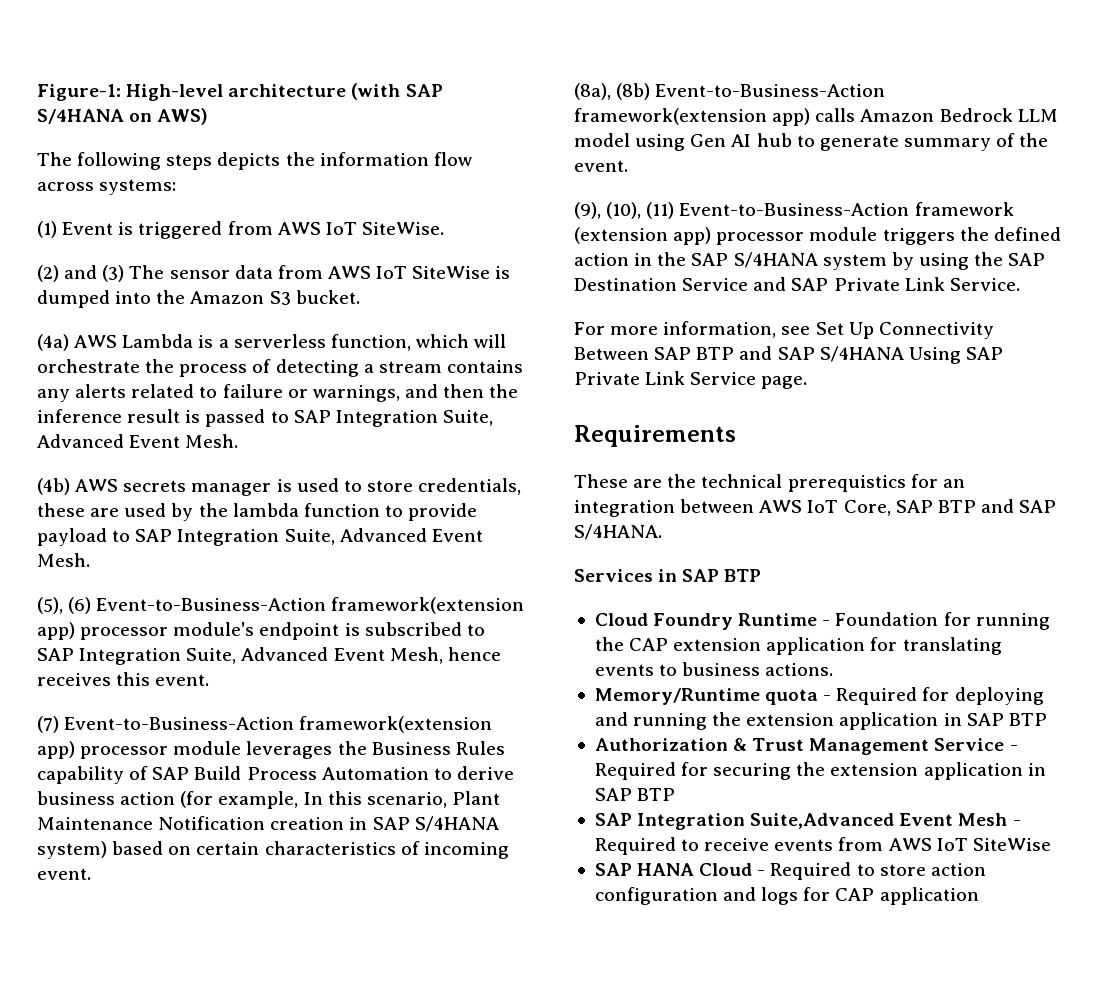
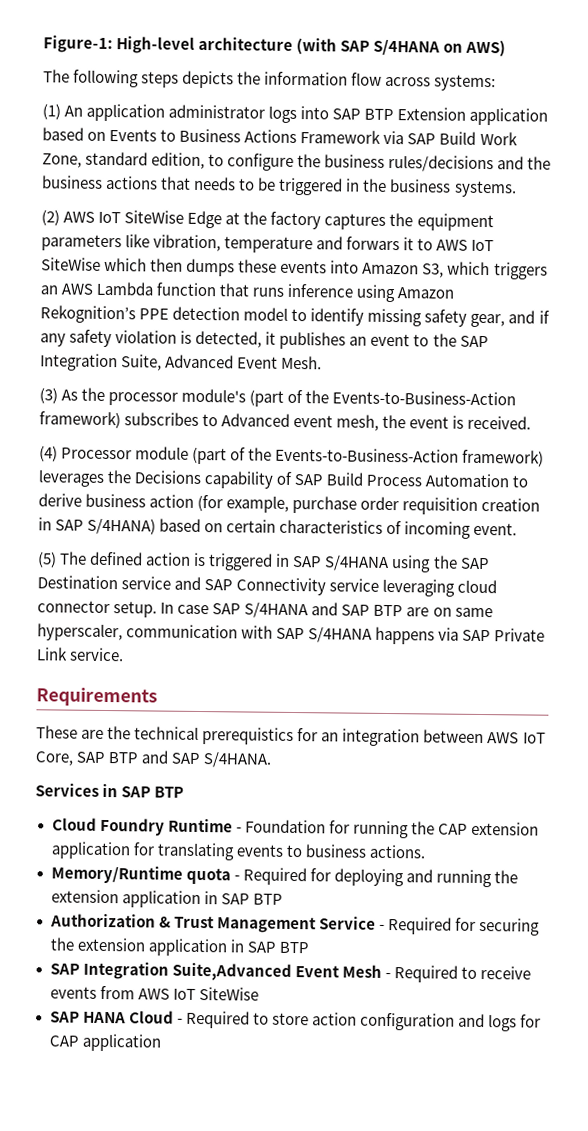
[62,221,444,239] [37,265,511,282] [37,290,360,308] [37,334,507,351] [37,359,523,377] [37,384,519,402] [37,409,493,427] [37,434,239,448] [37,478,522,496] [37,503,478,521] [37,528,483,546] [37,553,90,567] [37,597,525,614] [37,622,485,640] [37,647,501,665] [37,672,210,686] [37,716,493,733] [37,741,505,759] Event is triggered from AWS IoT SiteWise. // (2) and (3) The sensor data from AWS IoT SiteWise is dumped into the Amazon S3 bucket. // (4a) AWS Lambda is a serverless function, which will orchestrate the process of detecting a stream contains any alerts related to failure or warnings, and then the inference result is passed to SAP Integration Suite, Advanced Event Mesh. // (4b) AWS secrets manager is used to store credentials, these are used by the lambda function to provide payload to SAP Integration Suite, Advanced Event Mesh. // (5), (6) Event-to-Business-Action framework(extension app) processor module's endpoint is subscribed to SAP Integration Suite, Advanced Event Mesh, hence receives this event. // (7) Event-to-Business-Action framework(extension app) processor module leverages the Business Rules -> [64,103,549,126] [42,127,518,146] [42,151,552,173] [42,175,517,198] [41,209,494,232] [41,234,495,254] [41,257,548,280] [40,281,455,303] [40,305,550,328] [40,329,489,350] [40,353,323,372] [39,387,517,407] [39,411,532,431] [39,445,545,467] [38,469,203,487] An application administrator logs into SAP BTP Extension application based on Events to Business Actions Framework via SAP Build Work Zone, standard edition, to configure the business rules/decisions and the business actions that needs to be triggered in the business systems. // (2) AWS IoT SiteWise Edge at the factory captures the equipment parameters like vibration, temperature and forwars it to AWS IoT SiteWise which then dumps these events into Amazon S3, which triggers an AWS Lambda function that runs inference using Amazon Rekognition’s PPE detection model to identify missing safety gear, and if any safety violation is detected, it publishes an event to the SAP Integration Suite, Advanced Event Mesh. // (3) As the processor module's (part of the Events-to-Business-Action framework) subscribes to Advanced event mesh, the event is received. // (4) Processor module (part of the Events-to-Business-Action framework) leverages the Decisions
[303,791,500,808] [37,816,266,830] In this scenario, Plant Maintenance Notification -> [292,495,479,515] purchase order requisition
[414,816,499,832] [37,841,107,859] S/4HANA system) -> [87,517,157,535] S/4HANA)
[574,83,886,100] [574,108,1058,126] [574,133,1049,151] [574,160,628,172] [574,202,1014,219] [574,227,1061,245] [574,252,914,270] (8a), (8b) Event-to-Business-Action framework(extension app) calls Amazon Bedrock LLM model using Gen AI hub to generate summary of the event. // (9), (10), (11) Event-to-Business-Action framework (extension app) processor module triggers the defined action in the SAP S/4HANA system by -> [37,551,391,572] (5) The defined action is triggered in SAP S/4HANA
[682,277,1020,291] [574,321,994,339] [574,346,1003,364] [574,371,808,389] Service and SAP Private Link Service. // For more information, see Set Up Connectivity Between SAP BTP and SAP S/4HANA Using SAP Private Link Service page. -> [121,576,498,597] [37,600,493,619] [37,623,546,645] [36,647,125,662] service and SAP Connectivity service leveraging cloud connector setup. In case SAP S/4HANA and SAP BTP are on same hyperscaler, communication with SAP S/4HANA happens via SAP Private Link service.

